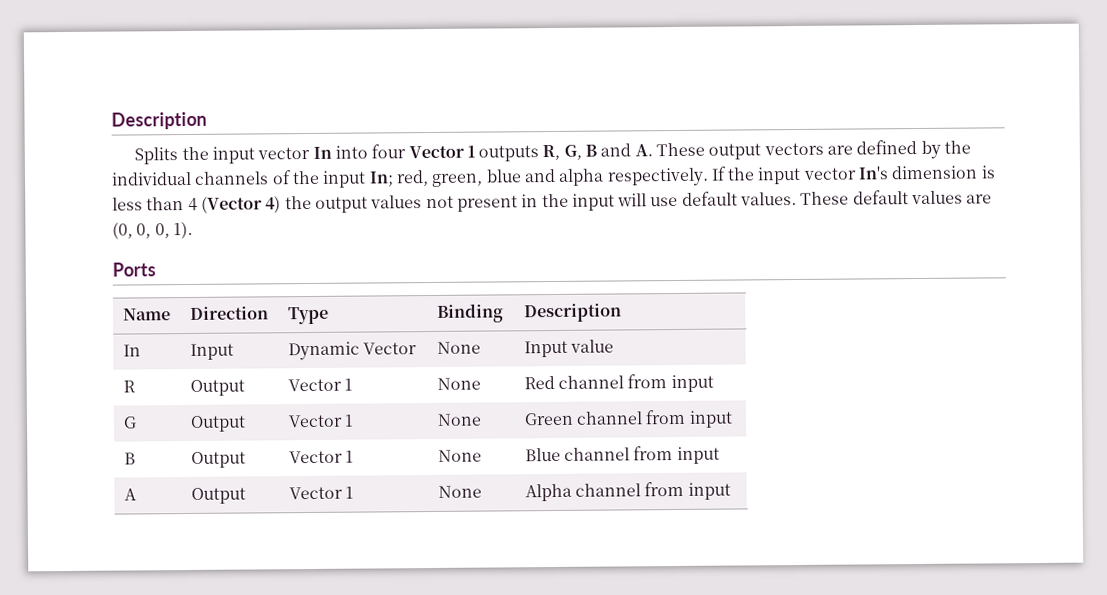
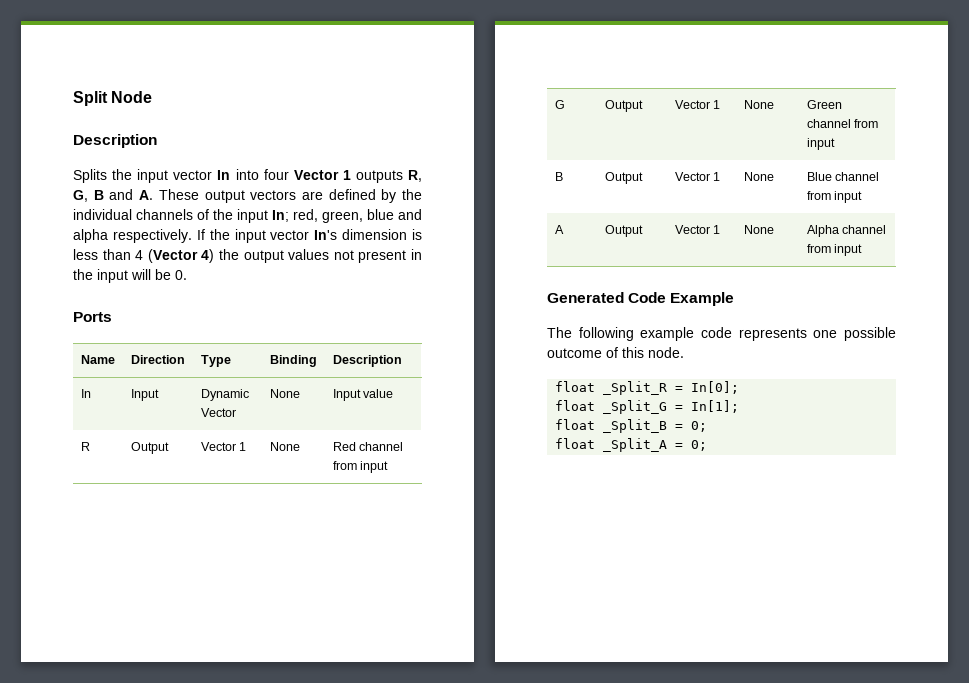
(111, 120) none -> [73,91,153,106] Split Node //
[650,190,993,207] [112,221,193,240] use default values. These default values are (0, 0, 0, 1). -> [155,269,187,280] be 0.
(731, 491) none -> [547,292,735,306] [547,327,896,341] [547,347,684,358] [555,381,740,395] [555,400,740,414] [555,419,708,433] [555,438,708,452] // Generated Code Example // The following example code represents one possible outcome of this node. // float _Split_R = In[0]; // float _Split_G = In[1]; // float _Split_B = 0; // float _Split_A = 0;

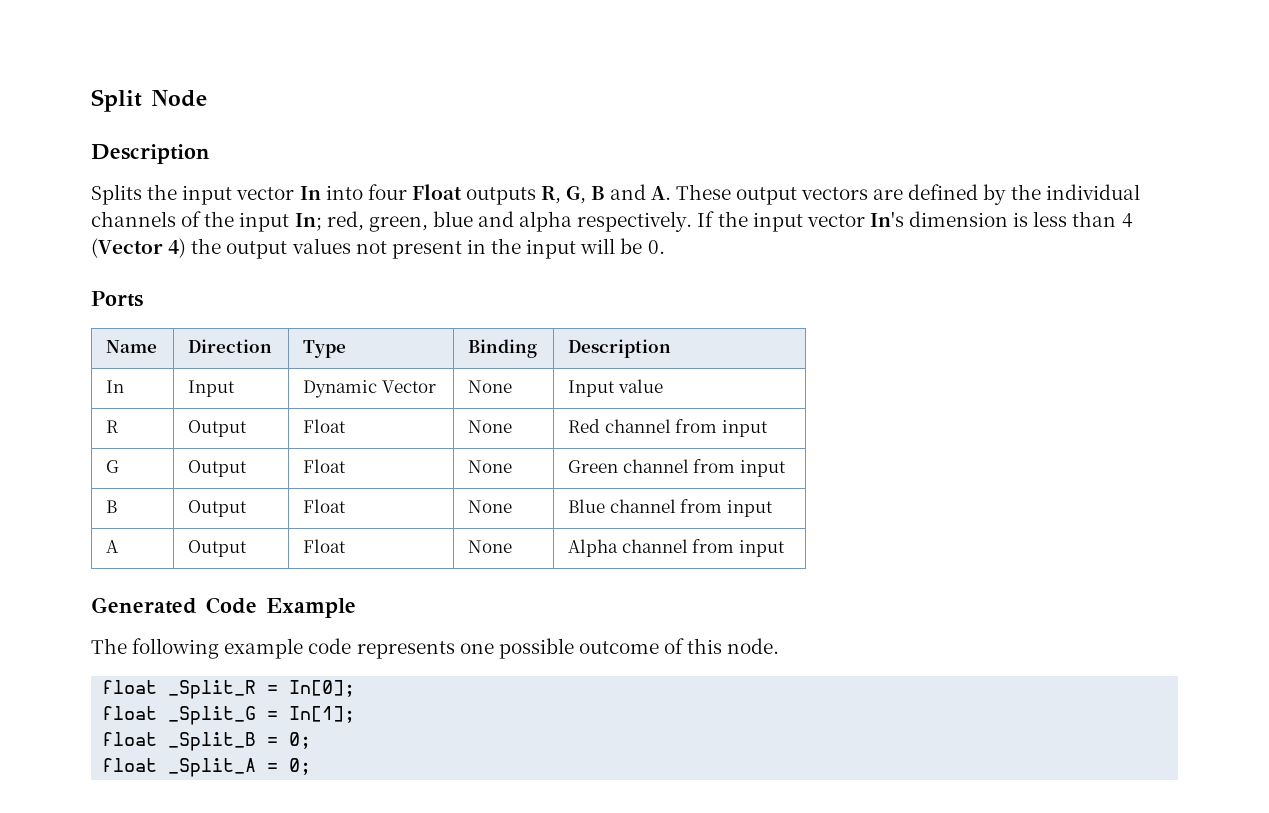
[293,170,351,180] Vector 1 -> [411,184,462,200] Float
[200,442,246,451] Vector 1 -> [303,419,347,433] Float
[674,100,720,109] Vector 1 -> [303,459,347,473] Float
[674,172,720,181] Vector 1 -> [303,499,347,513] Float
[674,225,720,234] Vector 1 -> [303,539,347,553] Float

